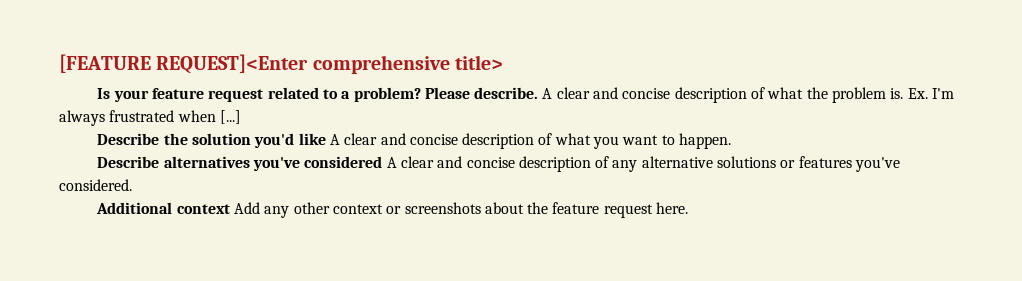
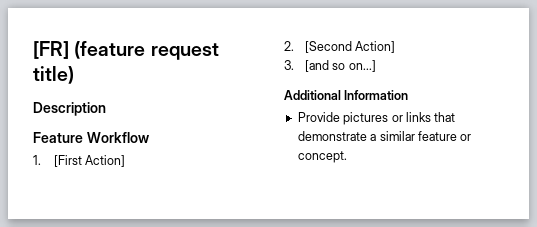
[59,54,503,74] [97,87,955,103] [59,110,241,126] [97,133,732,149] [97,156,901,172] [59,179,132,191] [96,202,689,218] [FEATURE REQUEST]<Enter comprehensive title> // Is your feature request related to a problem? Please describe. A clear and concise description of what the problem is. Ex. I'm always frustrated when [...] // Describe the solution you'd like A clear and concise description of what you want to happen. // Describe alternatives you've considered A clear and concise description of any alternative solutions or features you've considered. // Additional context Add any other context or screenshots about the feature request here. -> [33,41,219,60] [33,66,74,84] [33,102,106,116] [33,132,150,143] [33,155,126,167] [284,41,396,53] [284,60,376,72] [284,90,409,100] [297,112,456,125] [297,131,472,141] [297,151,347,163] [FR] (feature request title) // Description // Feature Workflow // 1. [First Action] // 2. [Second Action] // 3. [and so on...] // Additional Information // Provide pictures or links that demonstrate a similar feature or concept.

